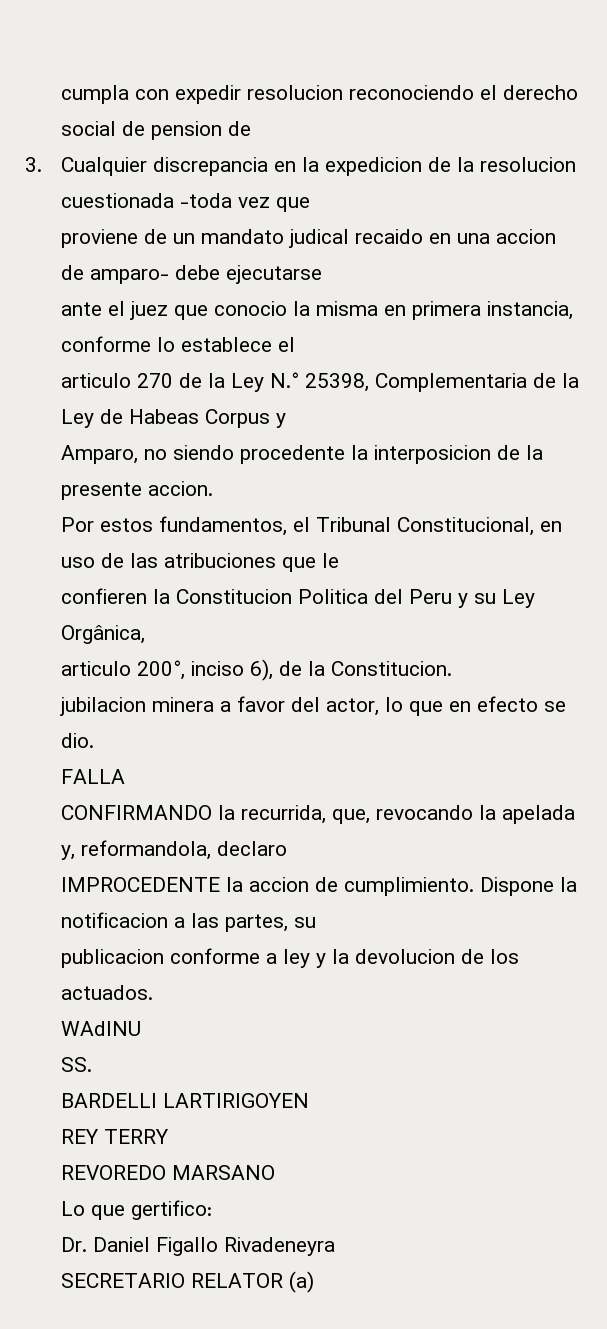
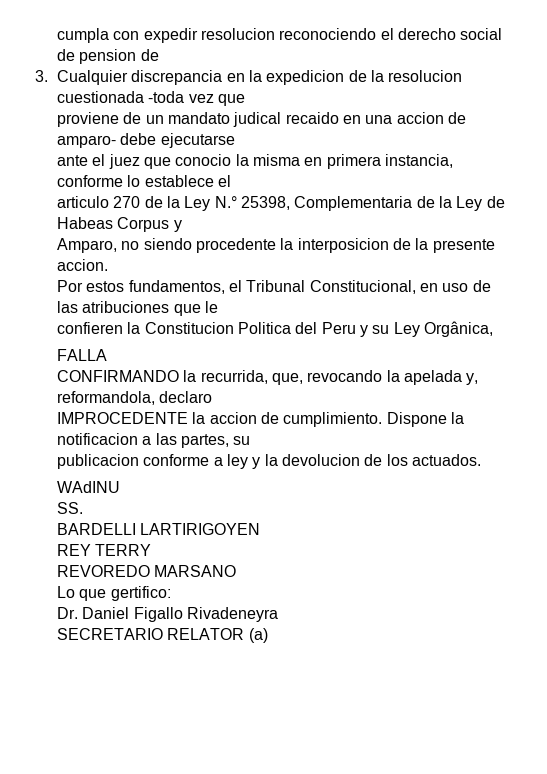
[60,659,452,681] [59,696,566,716] [60,733,94,748] // articulo 200°, inciso 6), de la Constitucion. // jubilacion minera a favor del actor, lo que en efecto se dio. -> (493, 329) none

